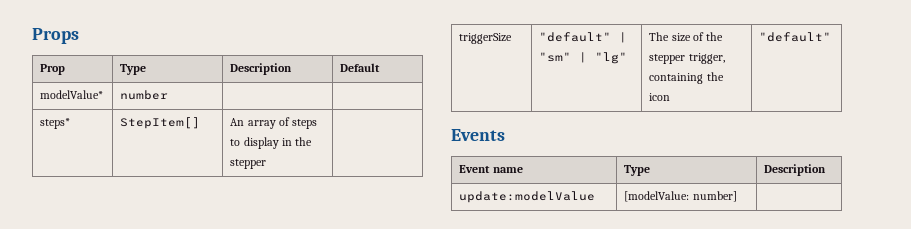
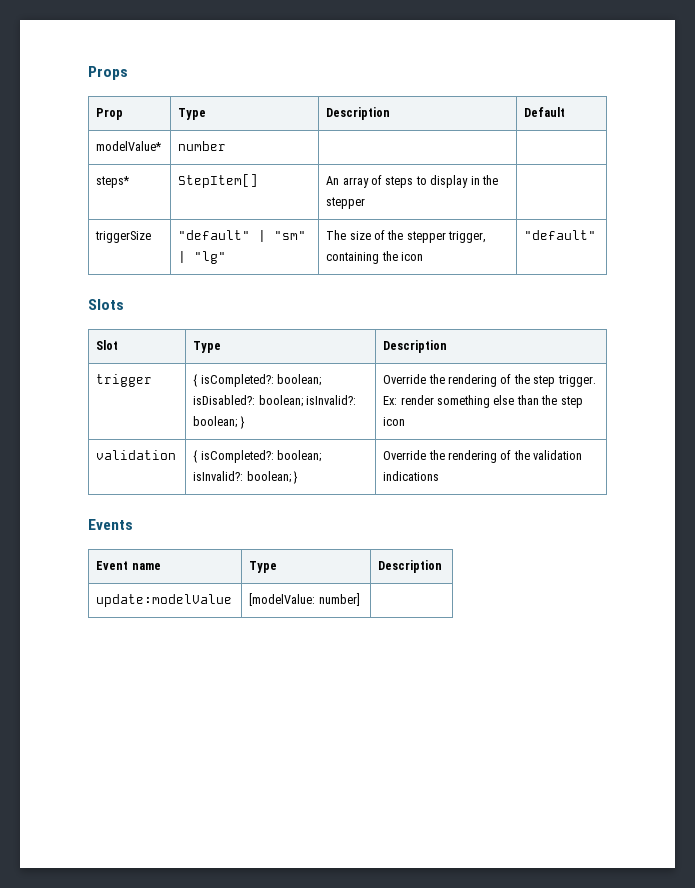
(832, 37) none -> [88,299,124,310] [96,340,119,350] [193,341,222,353] [383,340,448,353] [96,374,153,387] [193,374,322,387] [193,395,357,407] [193,416,245,429] [383,374,596,387] [383,395,583,408] [383,417,406,426] [96,450,177,460] [193,450,322,463] [193,471,299,484] [383,450,583,463] [383,471,440,481] // Slots // Slot | Type | Description // trigger | { isCompleted?: boolean; isDisabled?: boolean; isInvalid?: boolean; } | Override the rendering of the step trigger. Ex: render something else than the step icon // validation | { isCompleted?: boolean; isInvalid?: boolean; } | Override the rendering of the validation indications

